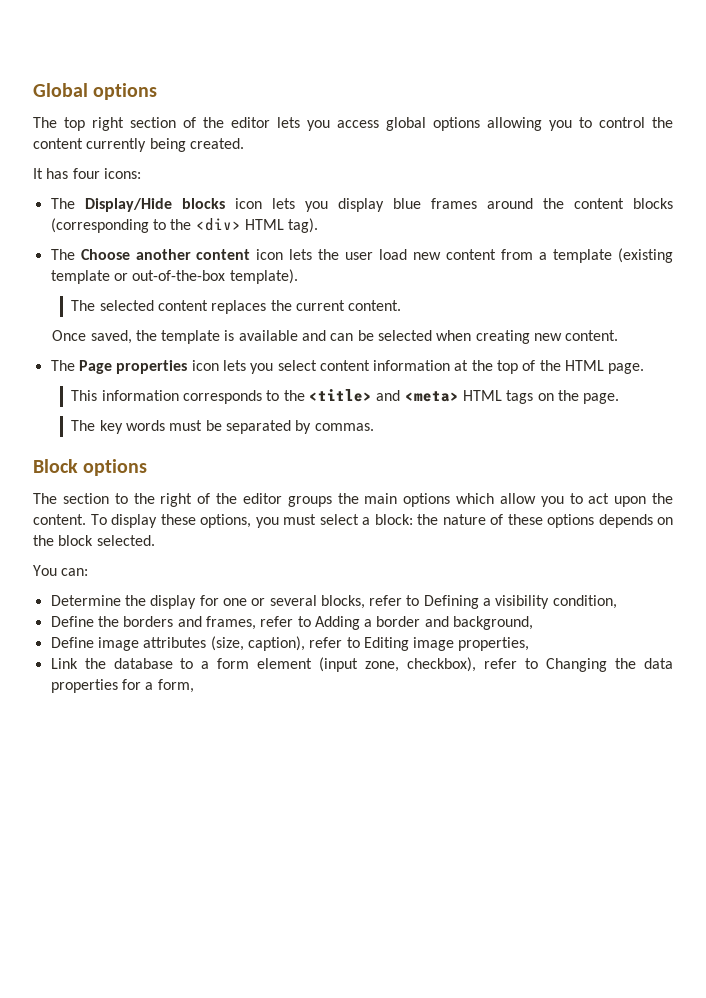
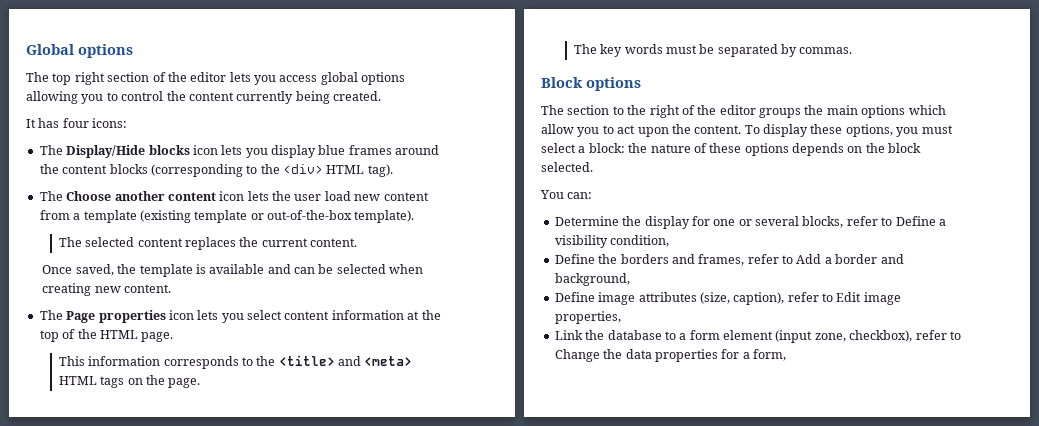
[423,595,479,609] Defining -> [895,216,936,226] Define
[314,616,360,630] Adding -> [796,254,822,264] Add
[363,637,409,651] Editing -> [836,292,862,302] Edit
[546,658,608,672] Changing -> [554,349,600,362] Change

